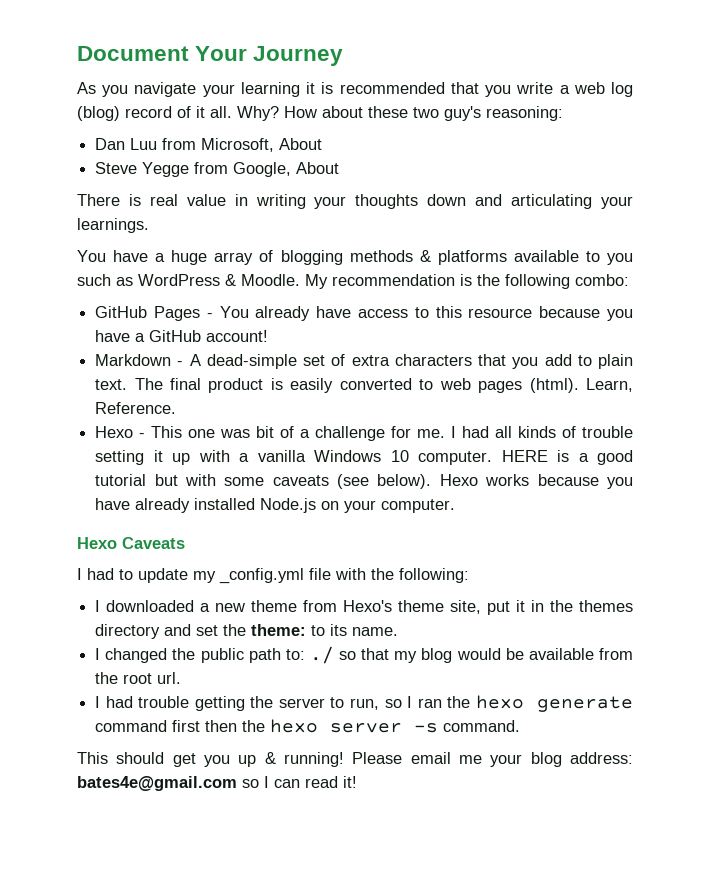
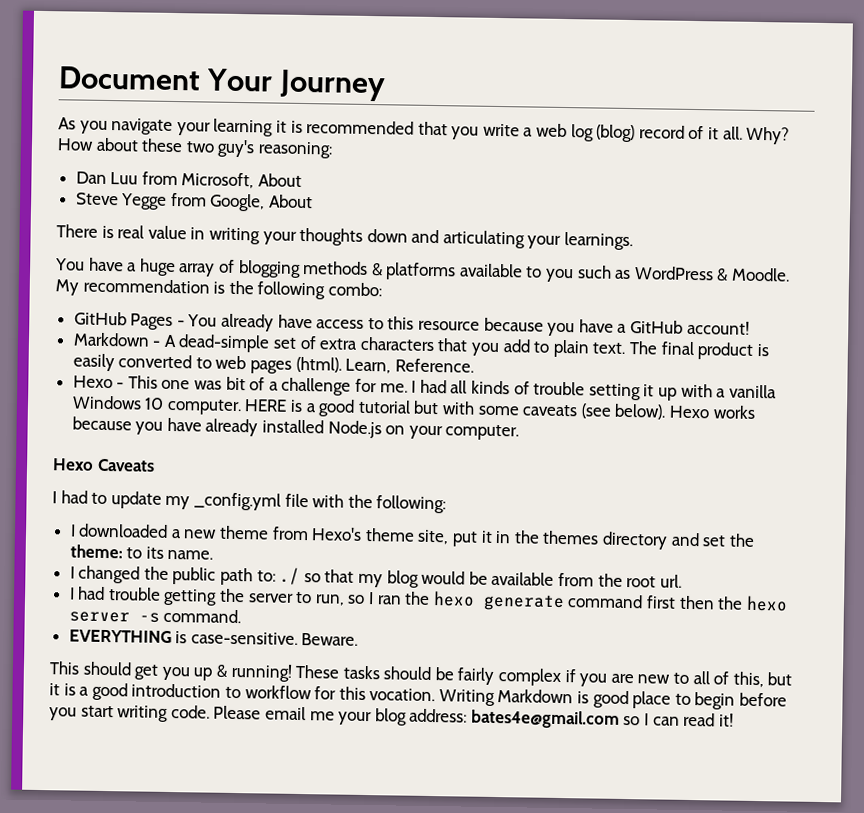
(521, 726) none -> [68,629,359,646] // EVERYTHING is case-sensitive. Beware.
(344, 759) none -> [295,664,793,688] [49,682,788,710] [49,705,210,722] These tasks should be fairly complex if you are new to all of this, but it is a good introduction to workflow for this vocation. Writing Markdown is good place to begin before you start writing code.

